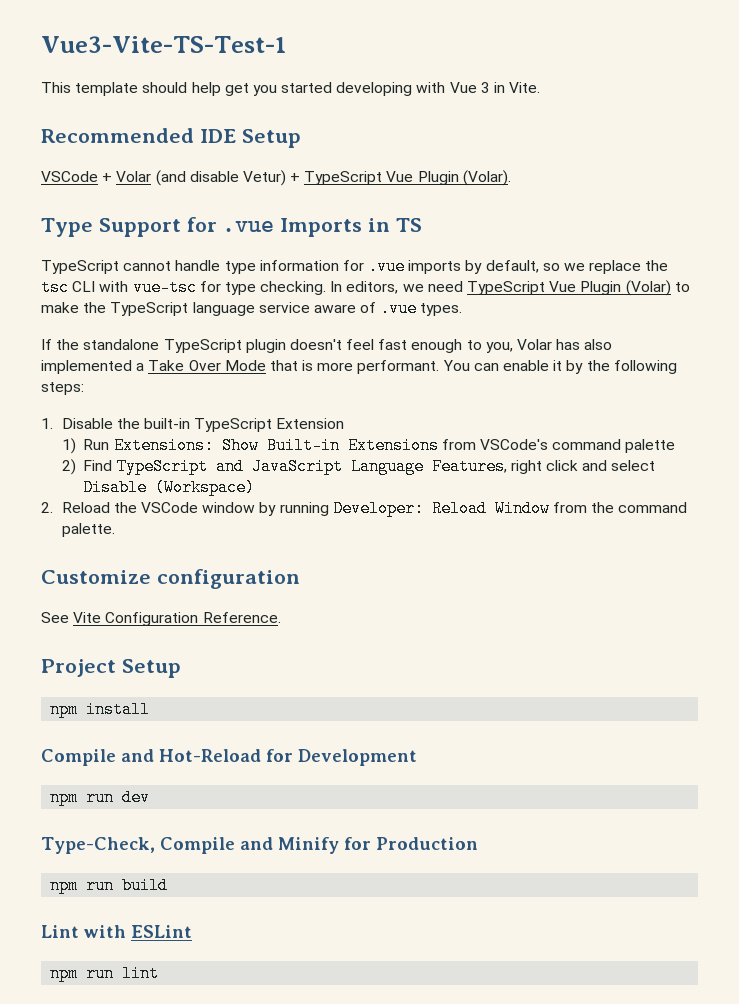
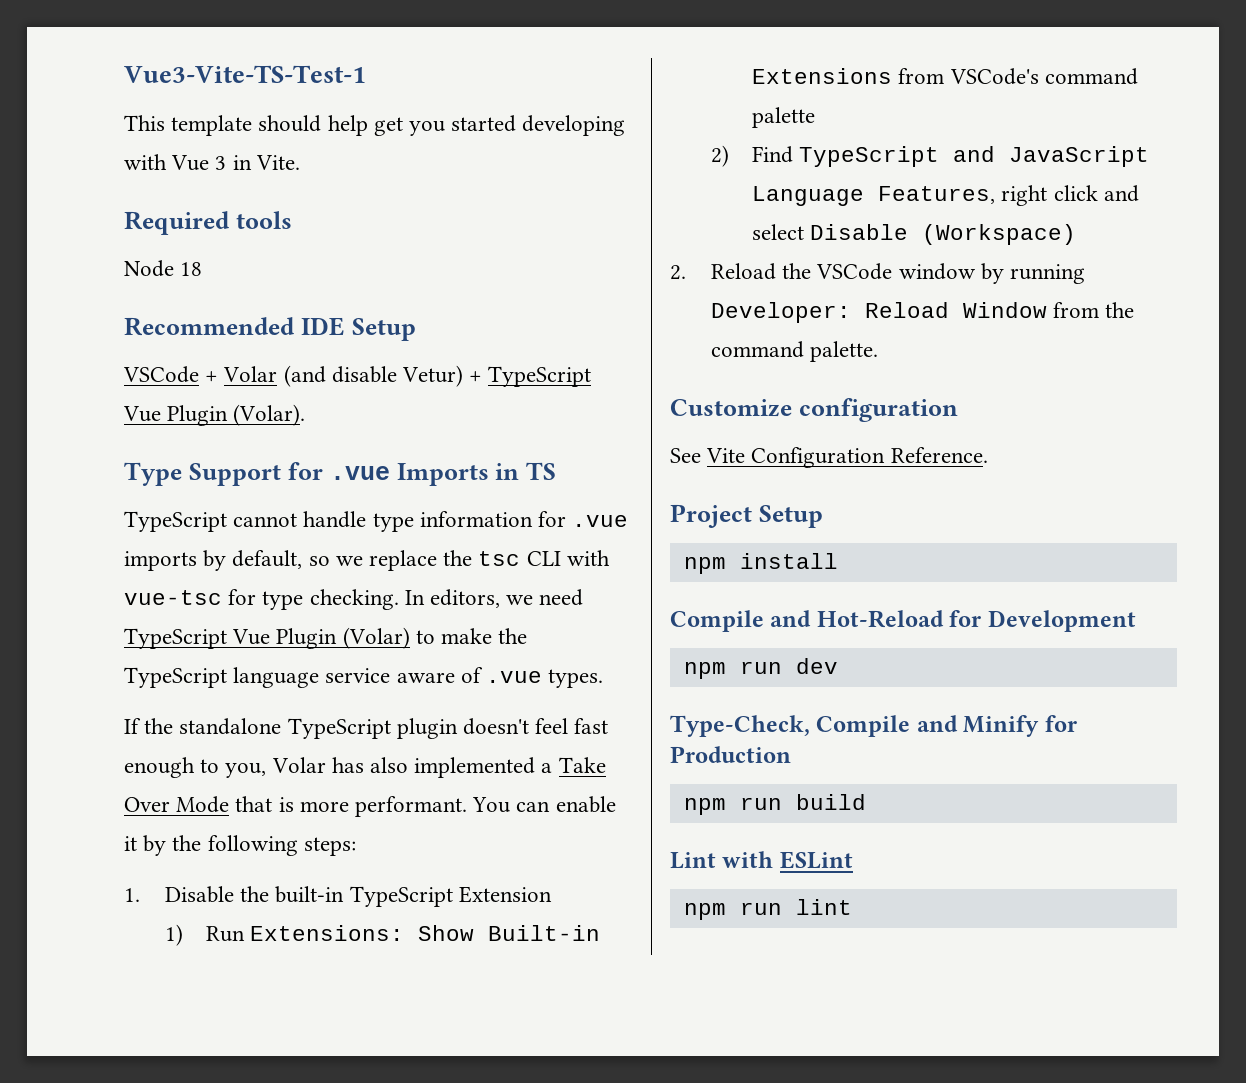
(541, 87) none -> [124,211,292,235] [124,260,203,277] // Required tools // Node 18

